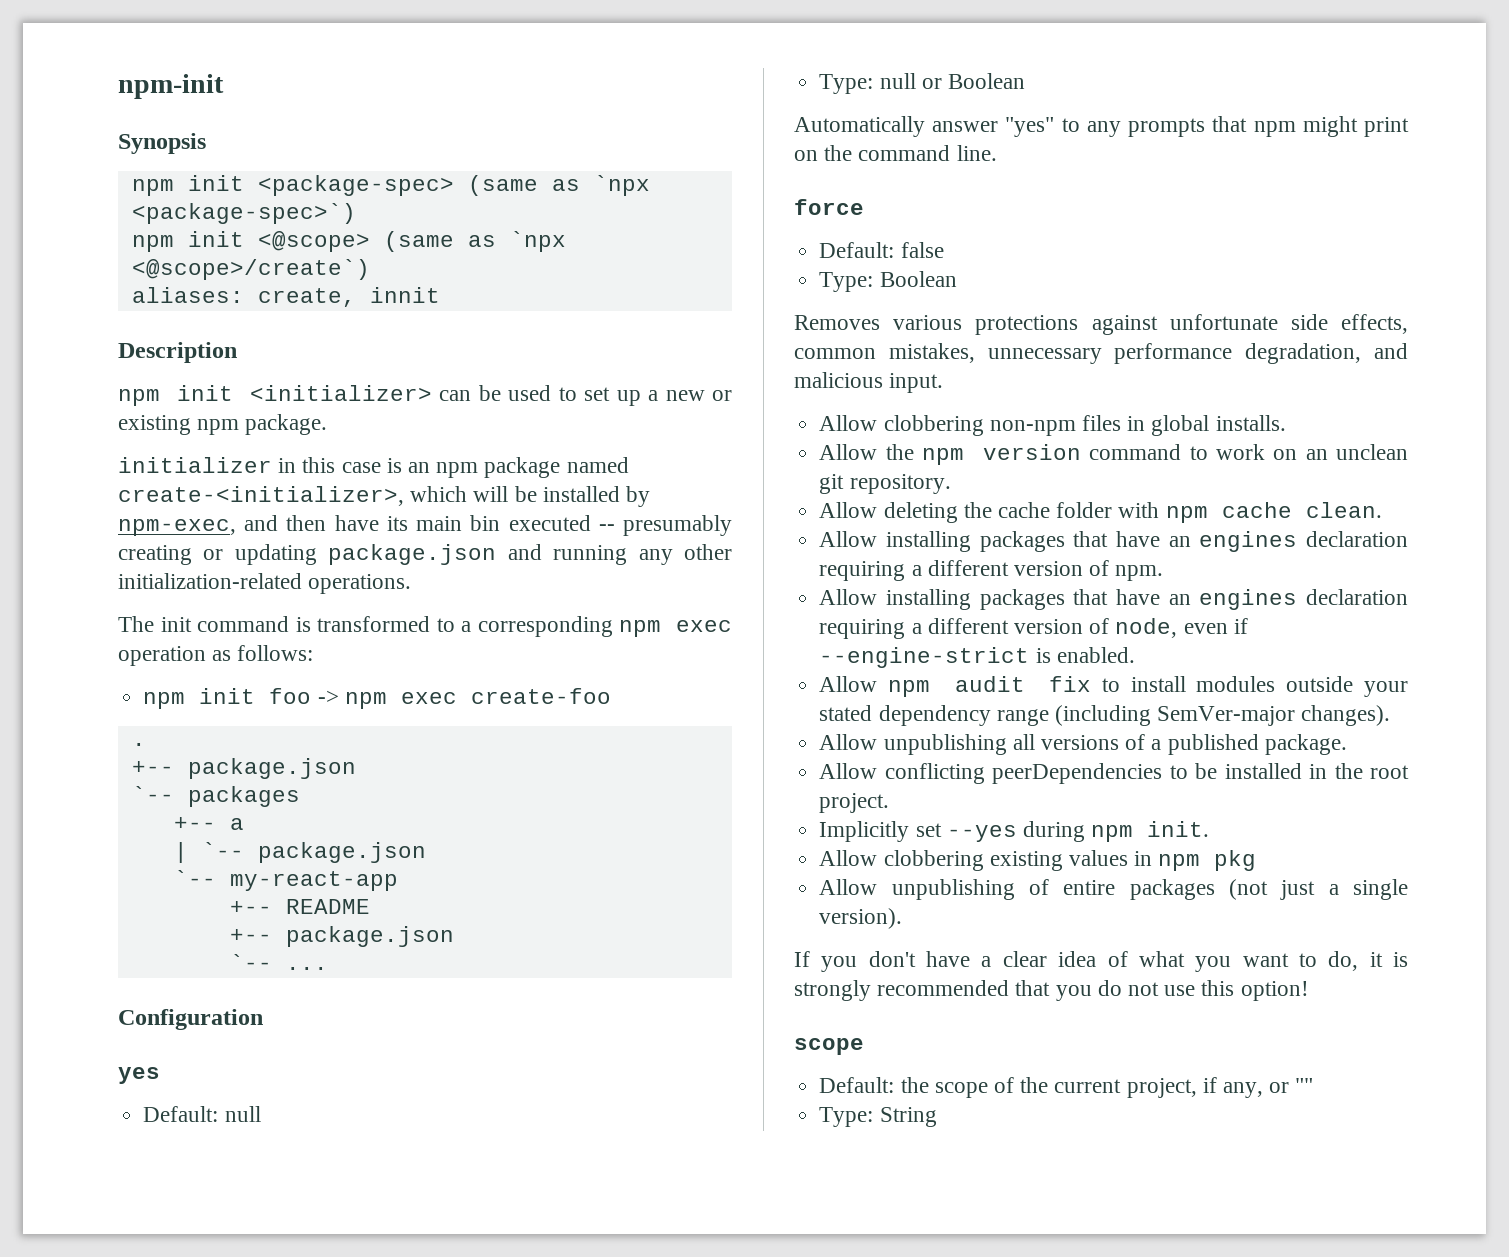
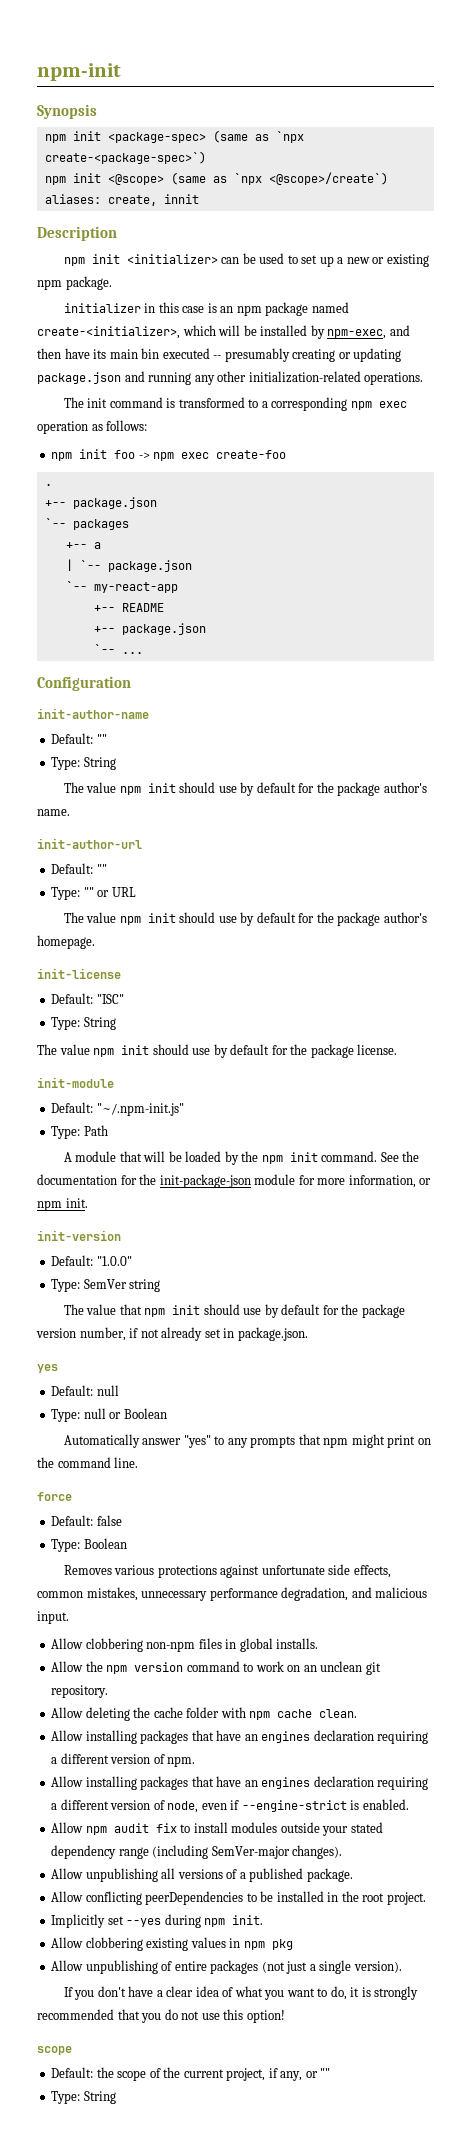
[131,203,356,224] <package-spec>`) -> [44,151,206,164] create-<package-spec>`)
(263, 1019) none -> [37,708,149,719] [51,733,107,744] [51,757,116,770] [63,782,427,796] [37,809,70,816] [37,838,142,849] [51,863,107,874] [51,887,136,900] [63,912,427,926] [37,935,95,949] [37,968,121,979] [51,993,124,1004] [51,1017,116,1030] [37,1044,398,1058] [37,1077,114,1088] [51,1102,184,1116] [51,1125,108,1139] [63,1151,420,1165] [37,1174,432,1188] [37,1198,88,1211] [37,1230,121,1241] [51,1255,132,1266] [51,1279,161,1292] [63,1304,405,1318] [36,1327,308,1341] // init-author-name // Default: "" // Type: String // The value npm init should use by default for the package author's name. // init-author-url // Default: "" // Type: "" or URL // The value npm init should use by default for the package author's homepage. // init-license // Default: "ISC" // Type: String // The value npm init should use by default for the package license. // init-module // Default: "~/.npm-init.js" // Type: Path // A module that will be loaded by the npm init command. See the documentation for the init-package-json module for more information, or npm init. // init-version // Default: "1.0.0" // Type: SemVer string // The value that npm init should use by default for the package version number, if not already set in package.json.

